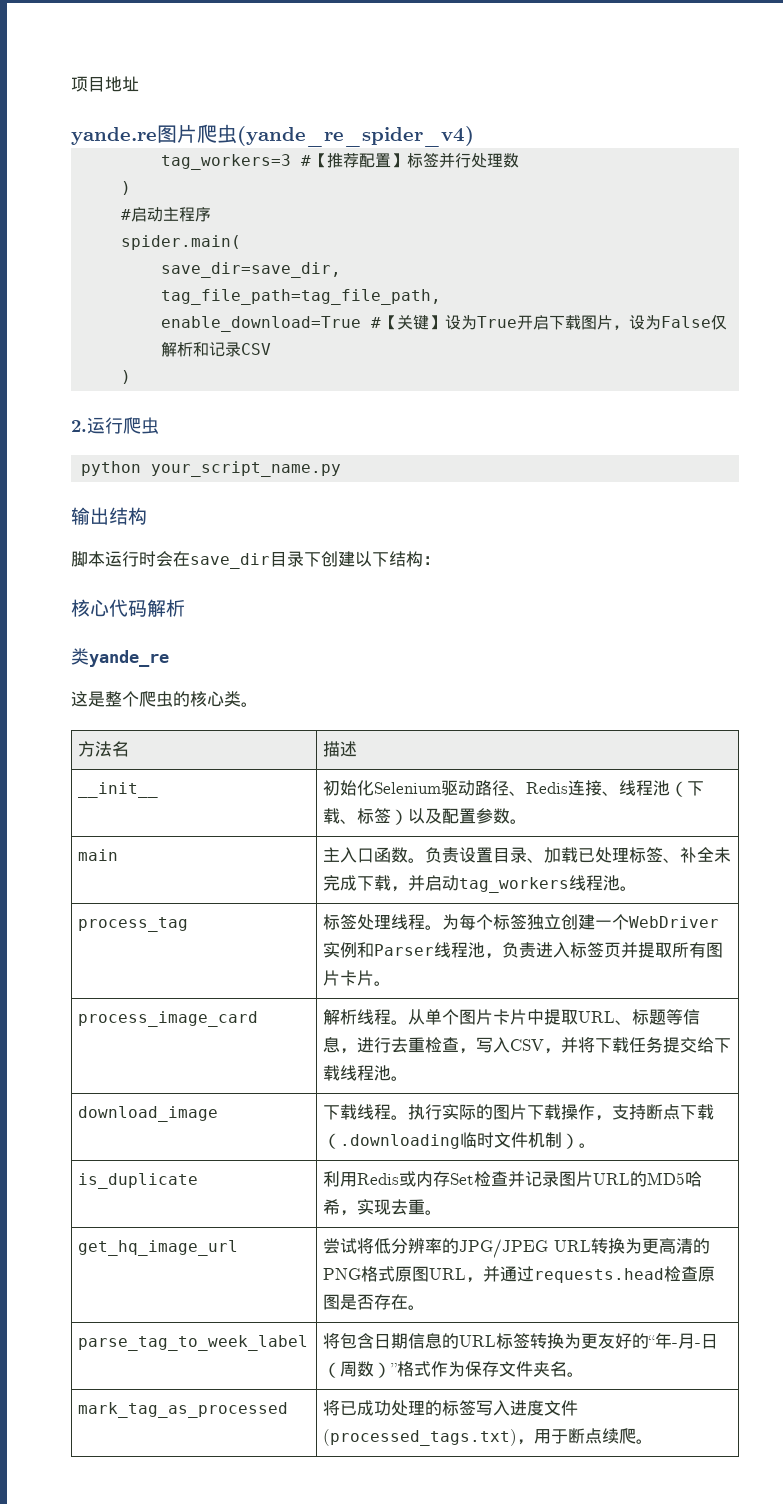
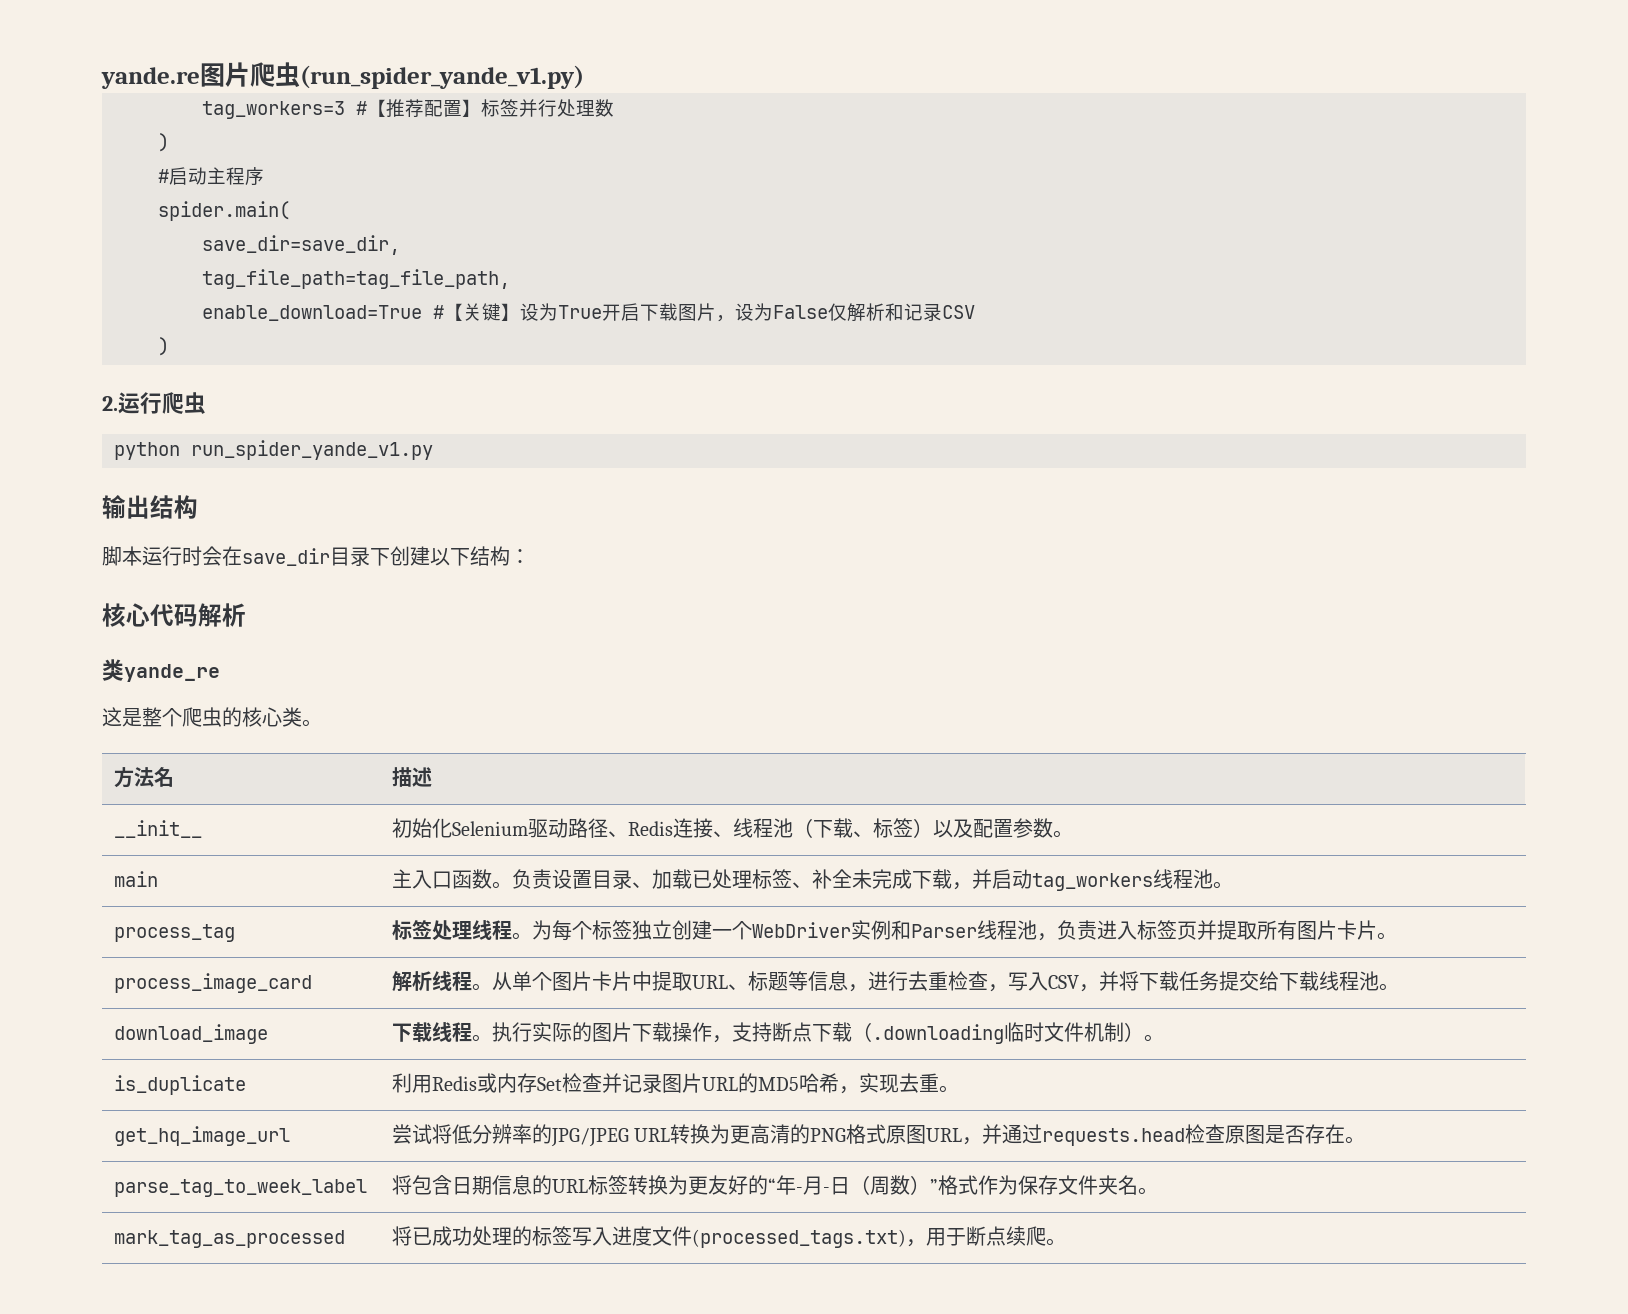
[71,76,139,92] 项目地址 // -> (101, 78) none
[237,126,474,147] (yande_re_spider_v4) -> [300,65,584,89] (run_spider_yande_v1.py)
[151,461,342,477] your_script_name.py -> [191,440,433,460] run_spider_yande_v1.py

